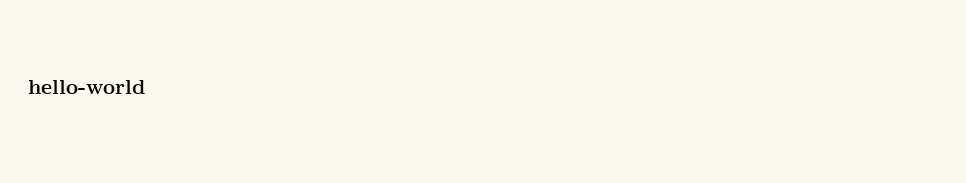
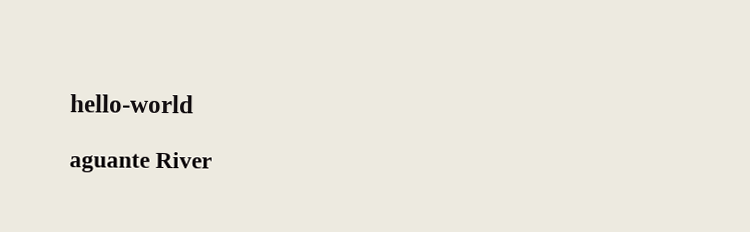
(145, 87) none -> [69,151,213,173] // aguante River

